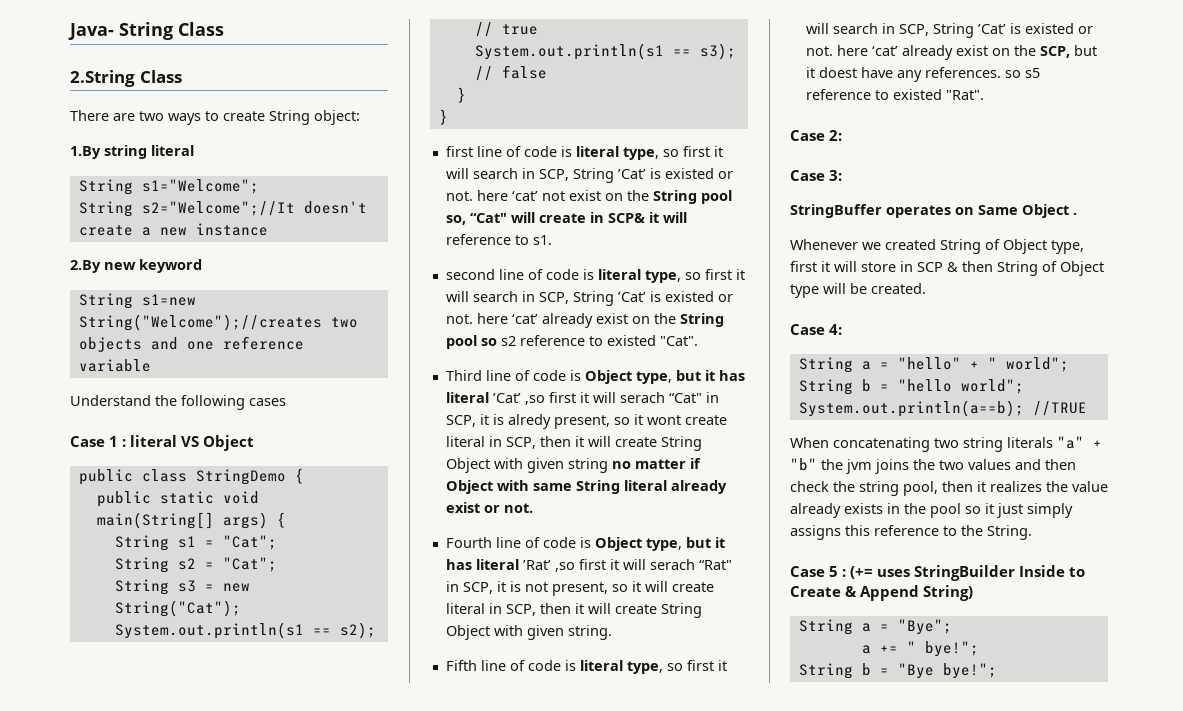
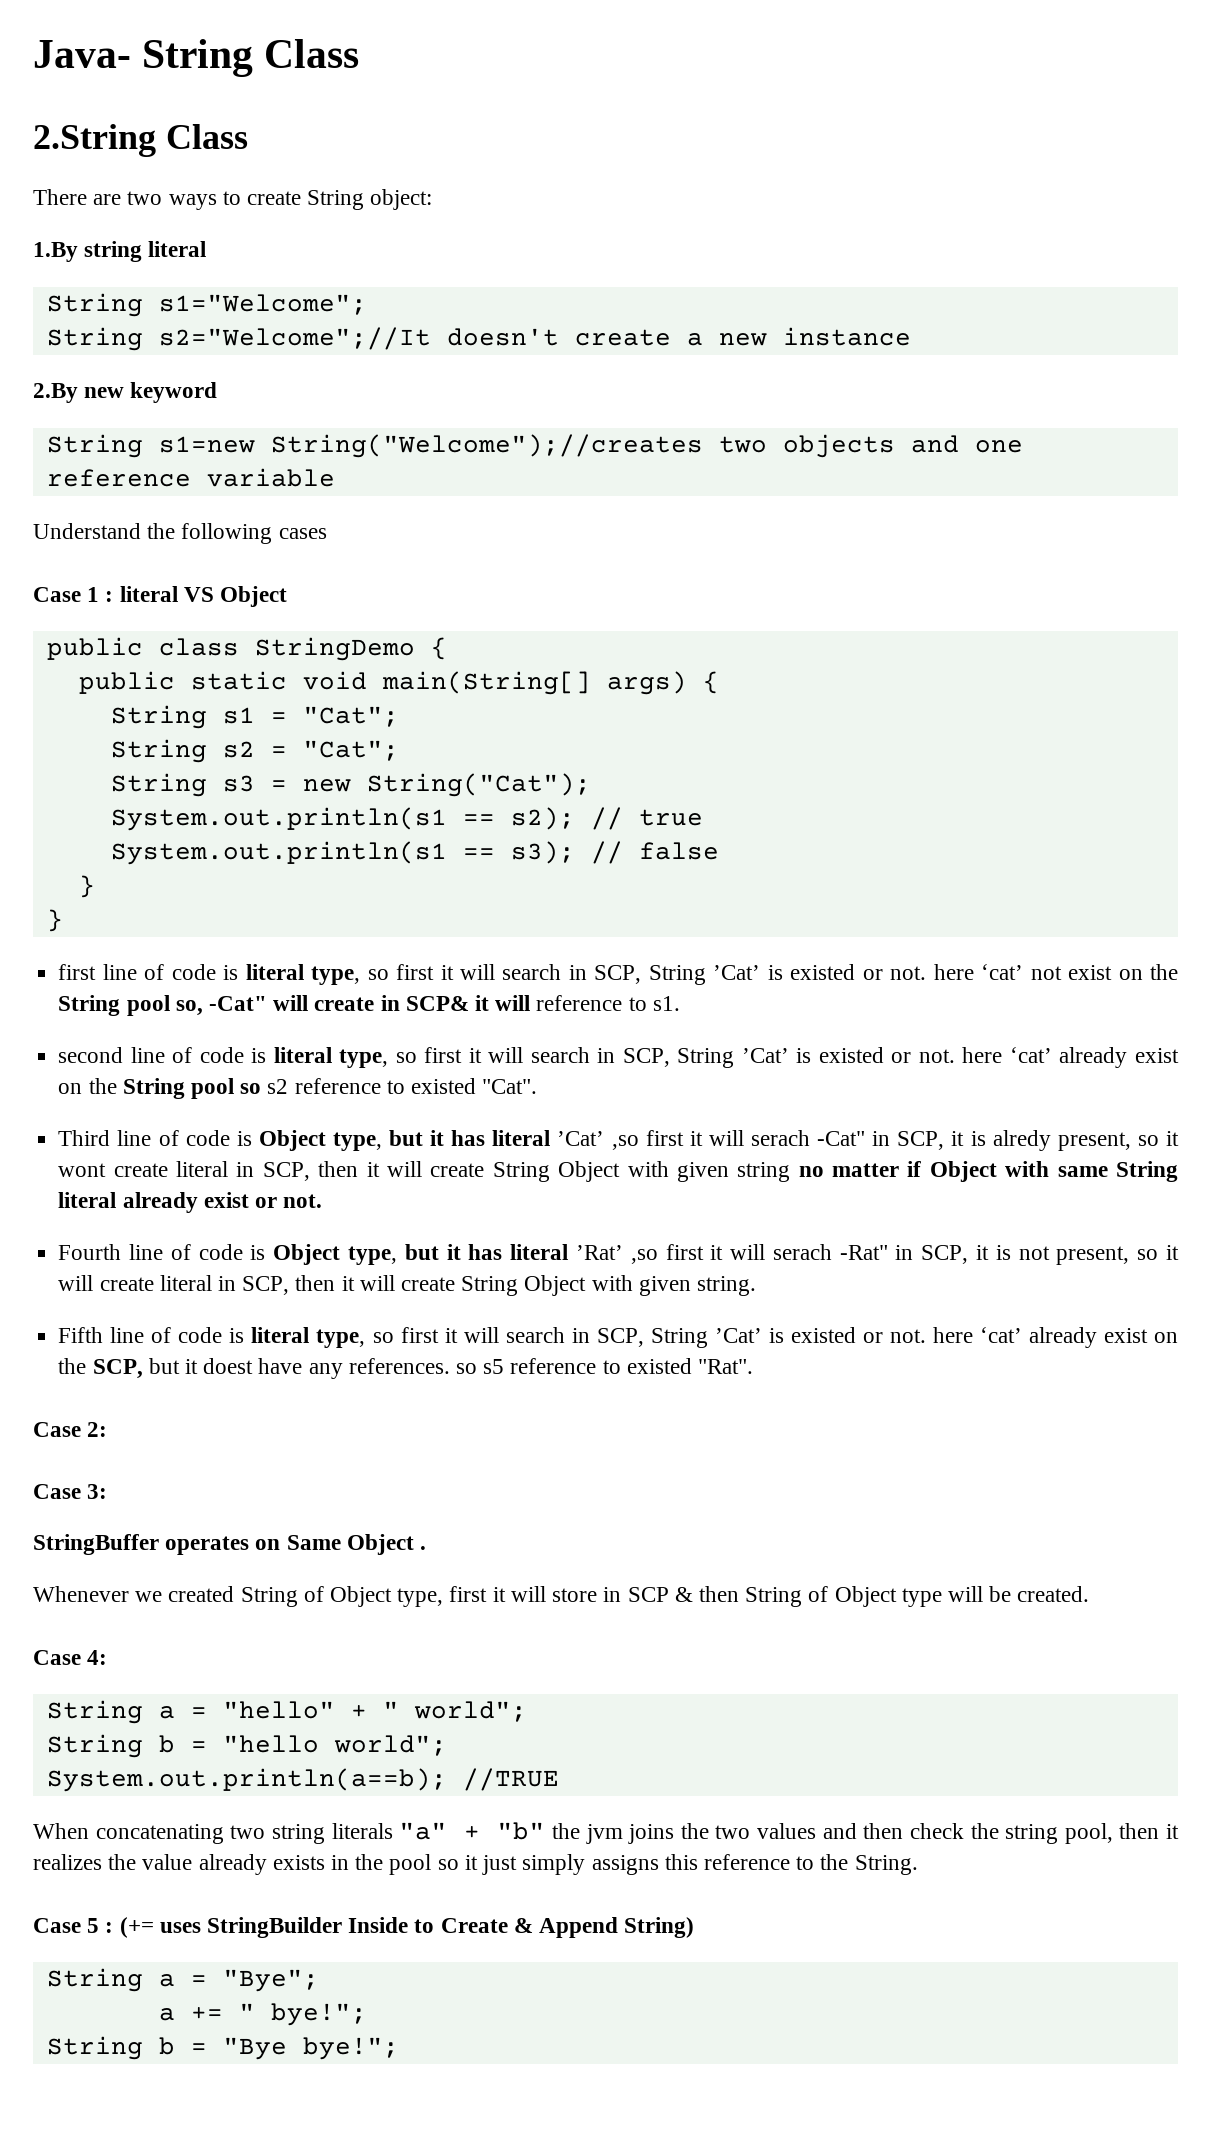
[469,213,507,223] “Cat" -> [208,996,267,1011] -Cat"
[668,393,702,403] “Cat" -> [817,1131,866,1146] -Cat"
[698,560,732,570] “Rat" -> [839,1245,888,1260] -Rat"

